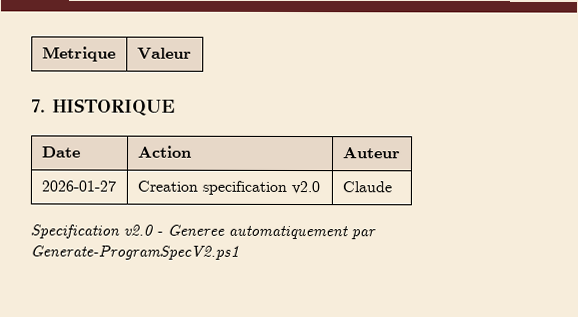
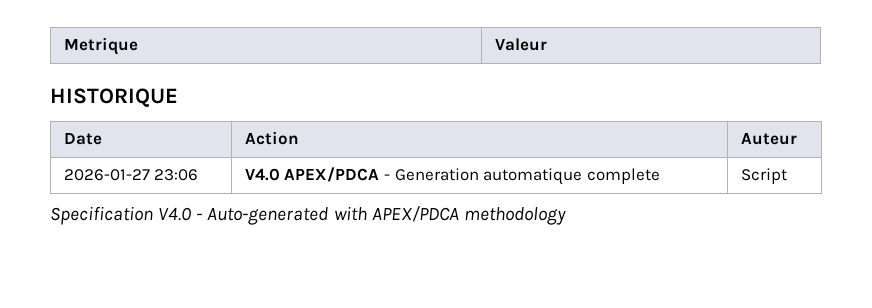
[31,99,46,113] 7. -> (547, 44) none
[136,180,320,195] [341,181,392,193] [30,224,376,240] [30,244,239,260] | Creation specification v2.0 | Claude // Specification v2.0 - Generee automatiquement par Generate-ProgramSpecV2.ps1 -> [154,169,199,181] [244,167,660,185] [740,168,787,184] [50,206,566,225] 23:06 | V4.0 APEX/PDCA - Generation automatique complete | Script // Specification V4.0 - Auto-generated with APEX/PDCA methodology

